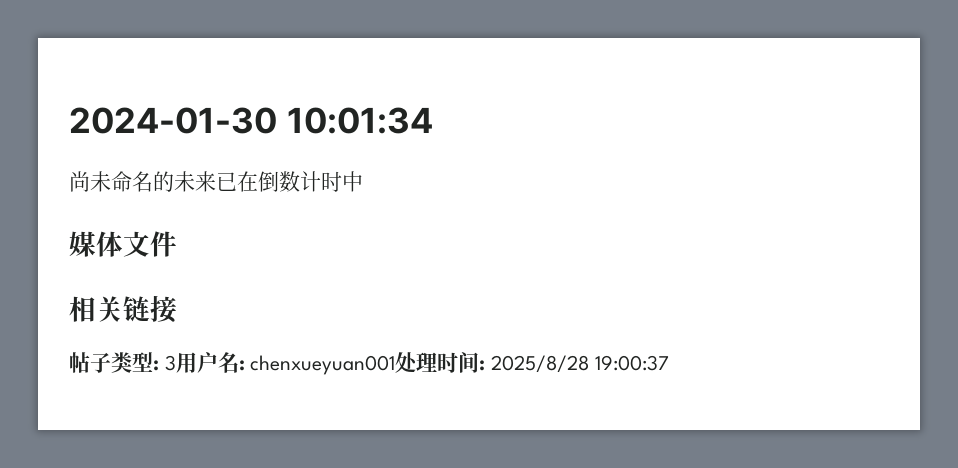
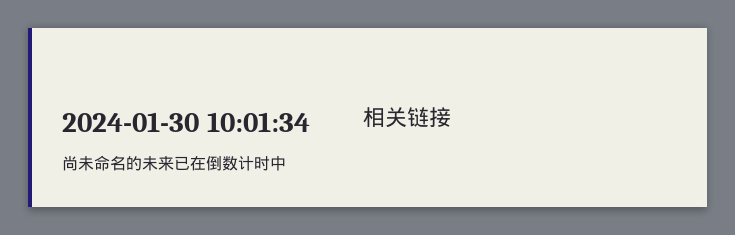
[69,231,177,257] // 媒体文件 -> (286, 163) none
[69,352,669,375] // 帖子类型: 3用户名: chenxueyuan001处理时间: 2025/8/28 19:00:37 -> (451, 117) none

